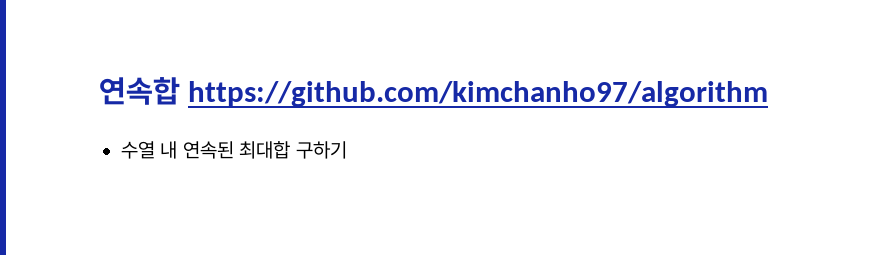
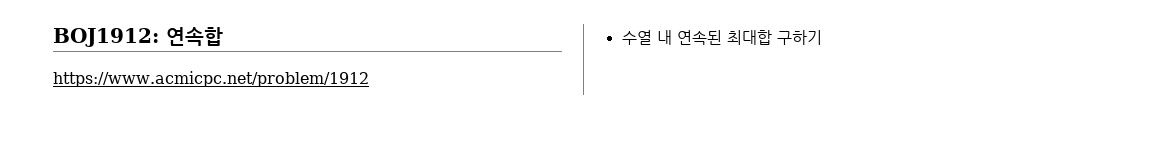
(99, 91) none -> [53,28,159,47] BOJ1912:
[188,81,769,107] https://github.com/kimchanho97/algorithm -> [53,71,369,87] // https://www.acmicpc.net/problem/1912

